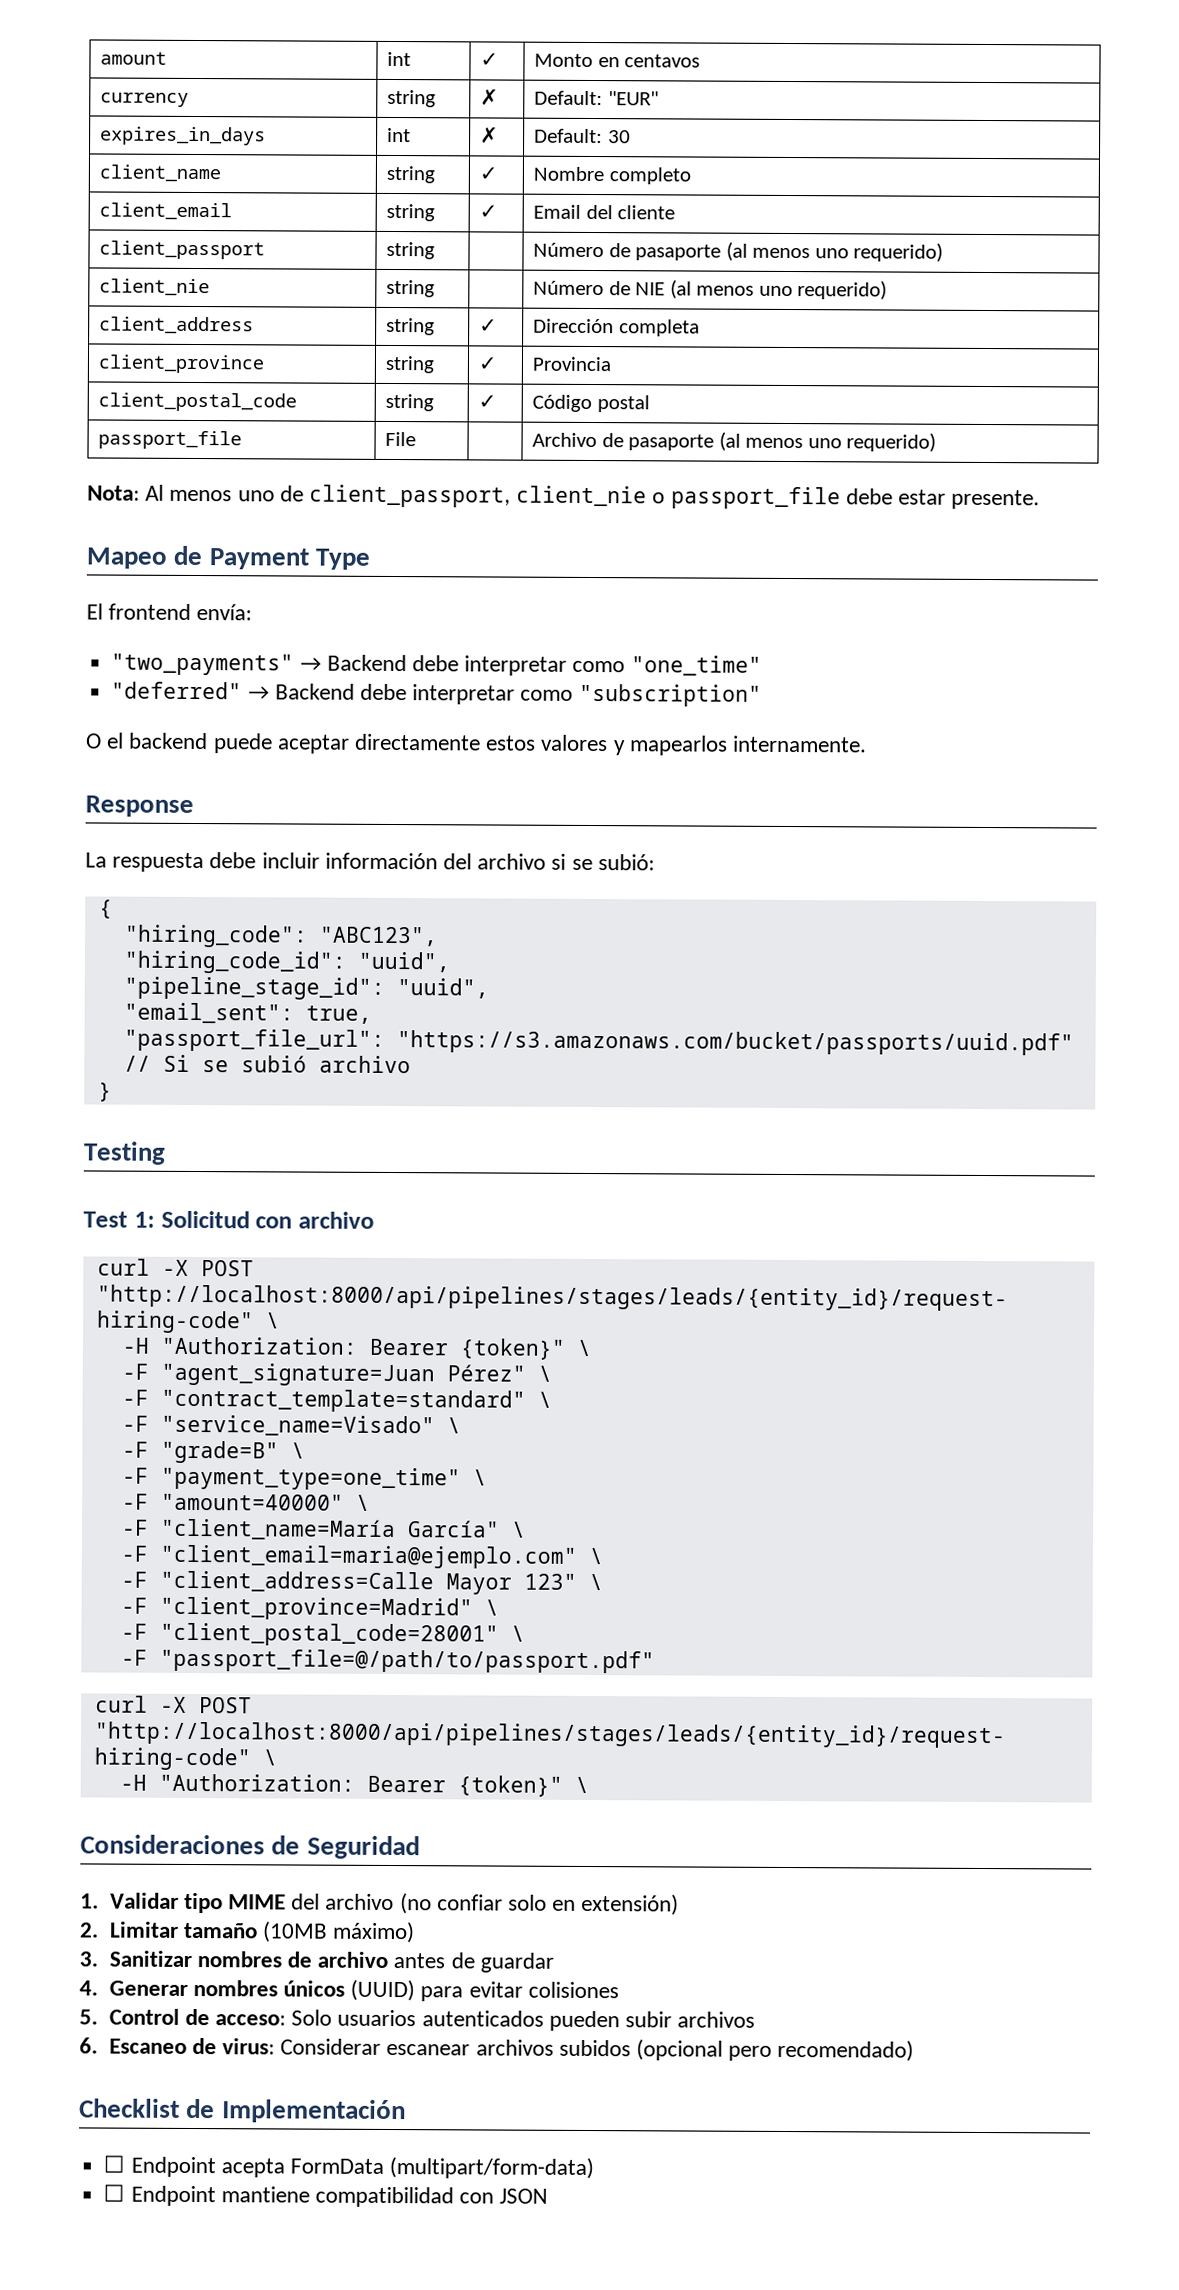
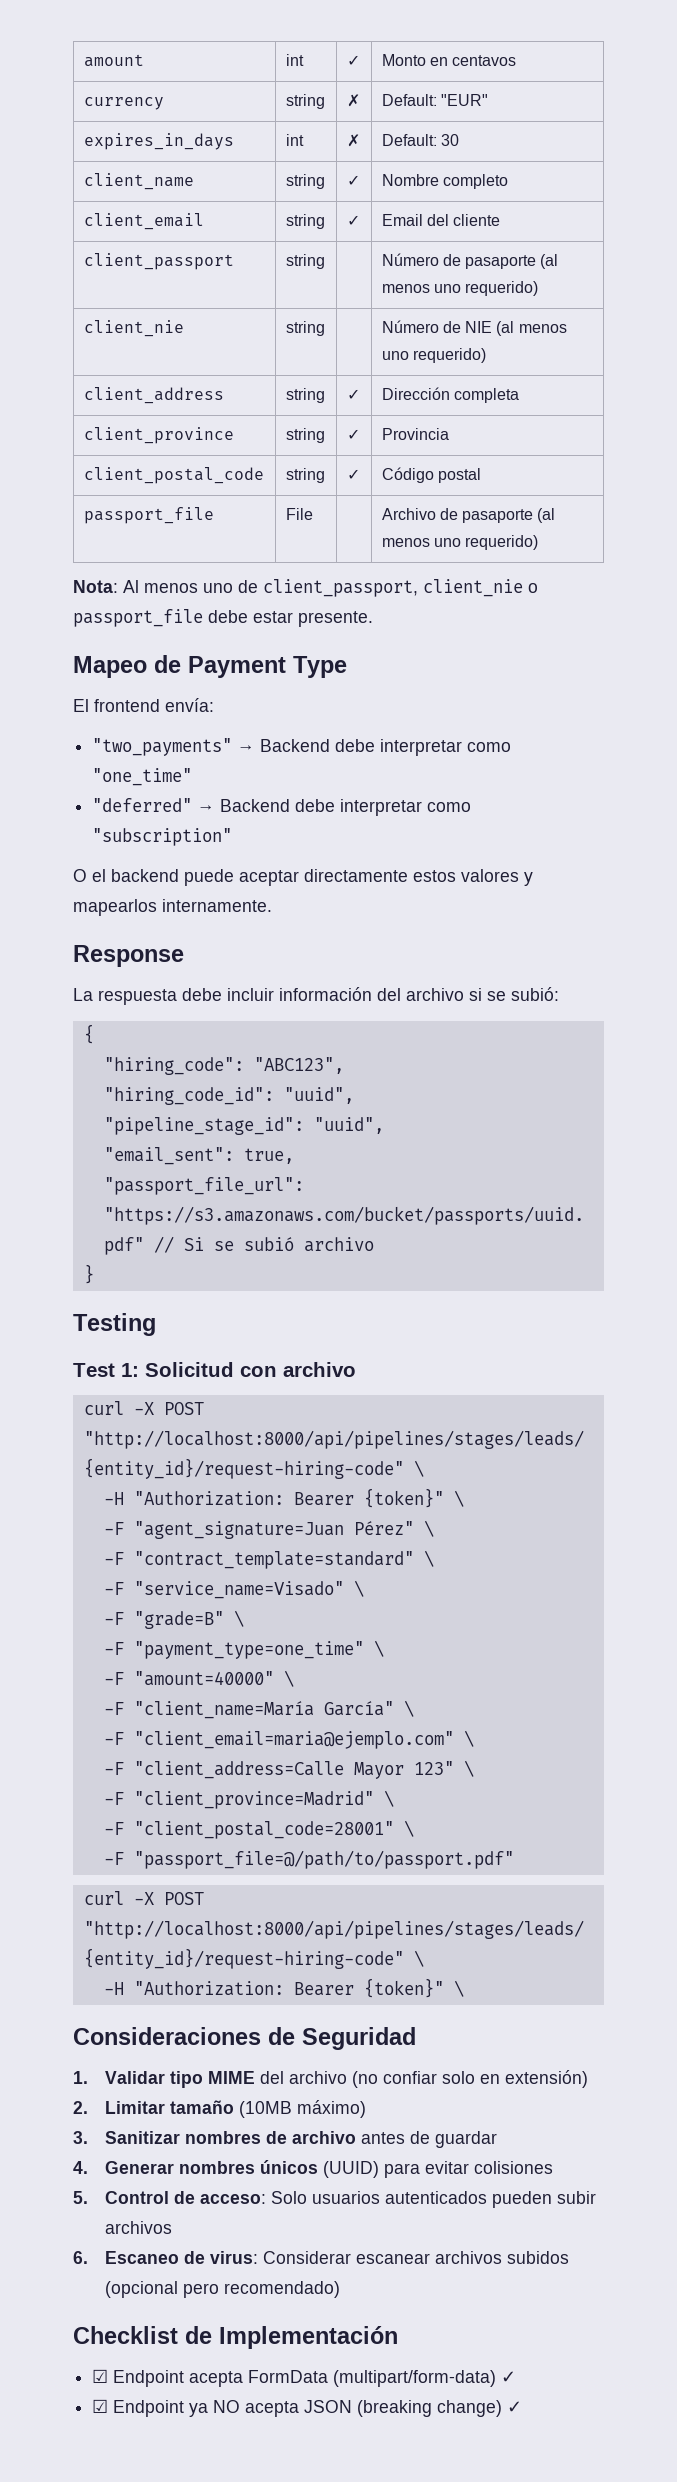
[103,2155,126,2173] ☐ -> [92,2369,109,2383] ☑
[103,2184,549,2208] // ☐ Endpoint mantiene compatibilidad con JSON -> [501,2371,517,2383] [92,2399,523,2417] ✓ // ☑ Endpoint ya NO acepta JSON (breaking change) ✓

